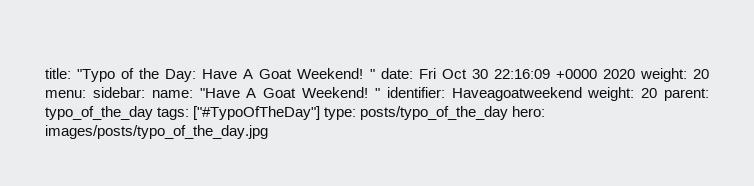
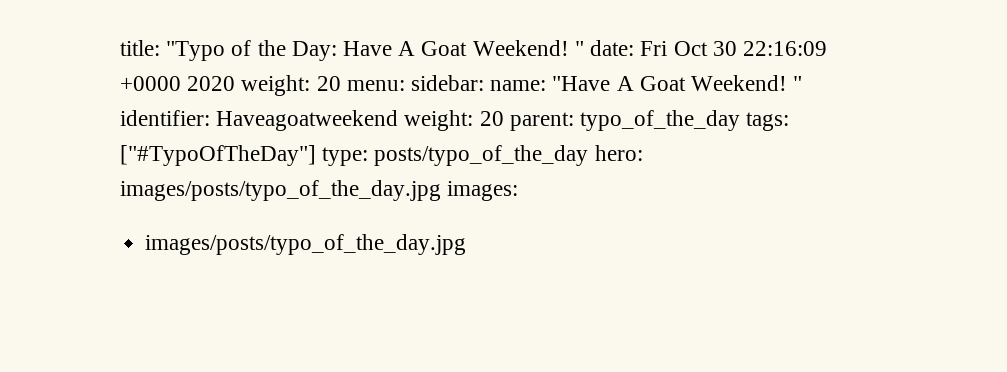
(268, 132) none -> [447,181,519,201] [145,234,467,255] images: // images/posts/typo_of_the_day.jpg

